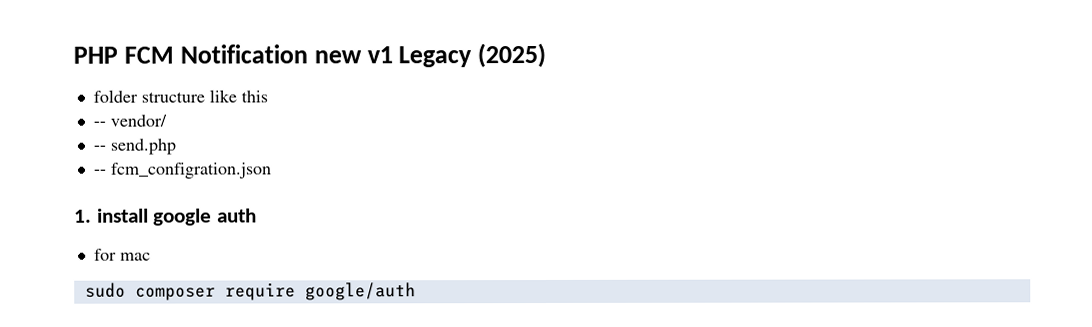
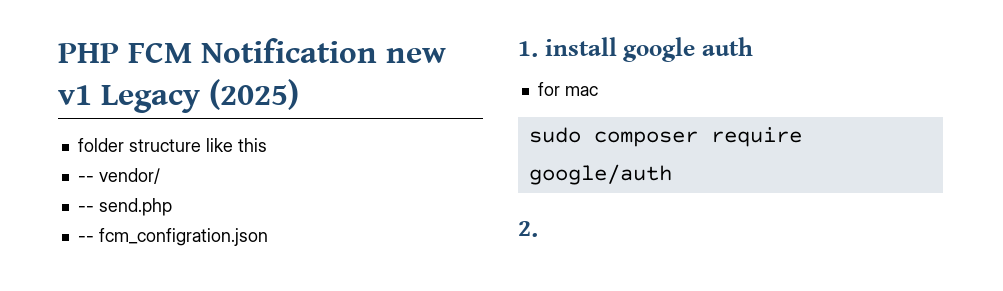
(416, 291) none -> [518,221,538,237] // 2.

